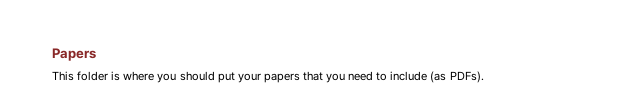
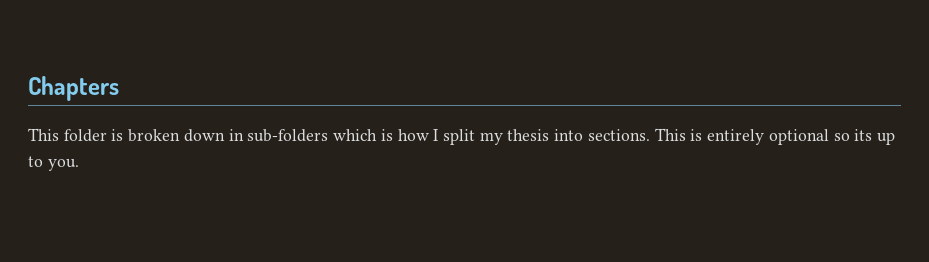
[52,48,96,61] Papers -> [28,76,119,101] Chapters
[123,71,484,83] where you should put your papers that you need to include (as PDFs). -> [128,128,895,145] [28,156,79,171] broken down in sub-folders which is how I split my thesis into sections. This is entirely optional so its up to you.

